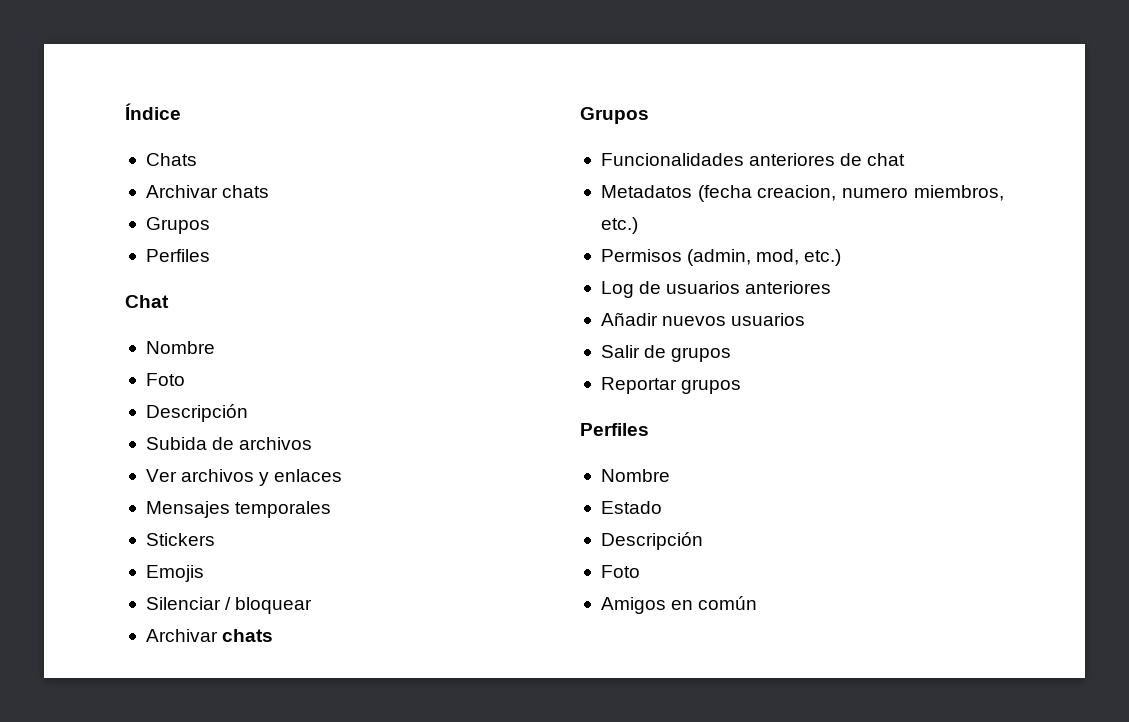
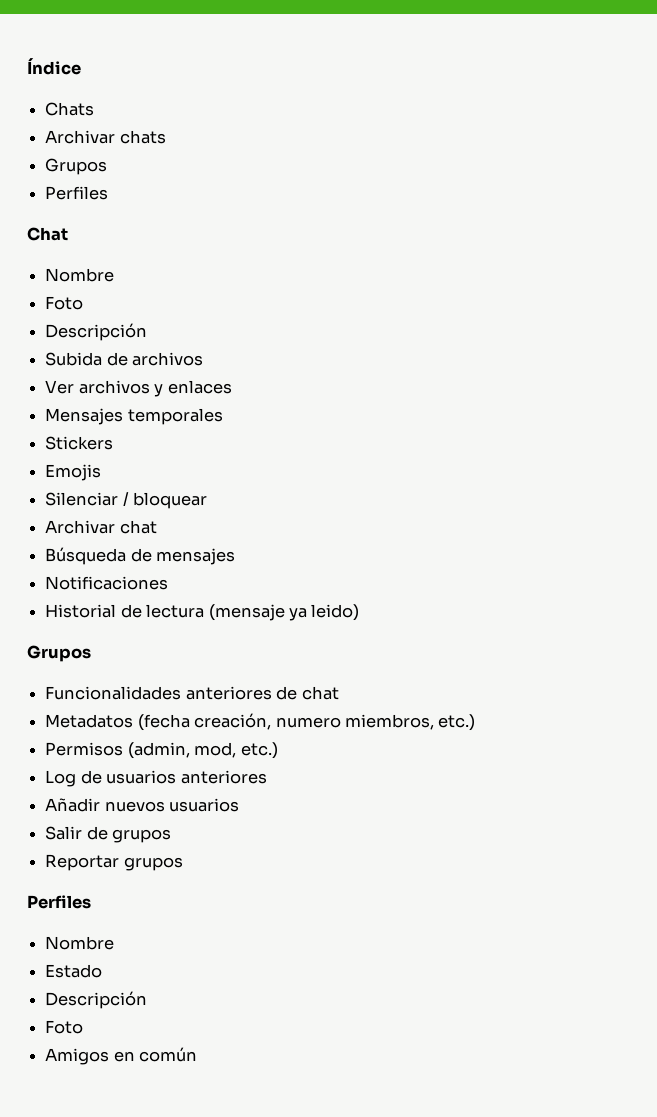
[222,629,274,642] chats -> [119,520,157,534] [45,547,236,565] [45,576,169,590] [45,604,360,621] chat // Búsqueda de mensajes // Notificaciones // Historial de lectura (mensaje ya leido)
[757,185,837,201] creacion, -> [194,713,272,730] creación,

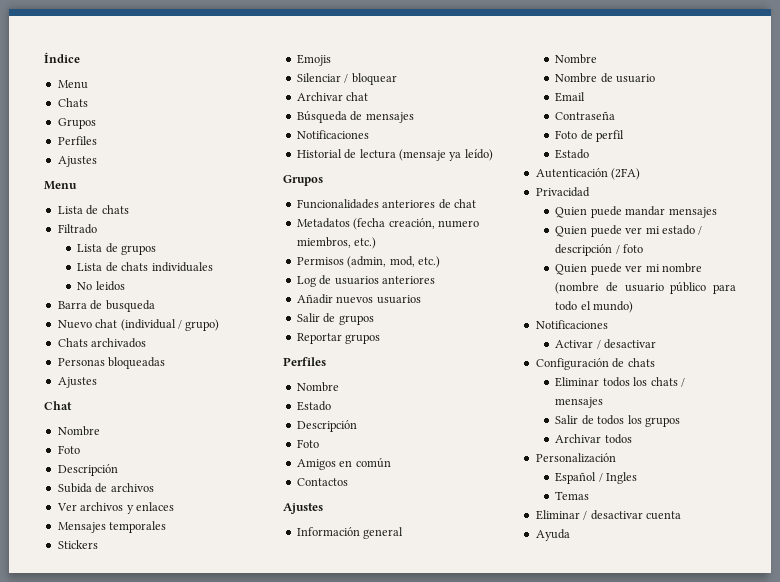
[45,102,95,116] [45,130,166,144] // Chats // Archivar chats -> [57,80,88,89] [57,98,88,107] // Menu // Chats
(109, 193) none -> [57,156,97,167] [44,181,77,190] [57,205,129,215] [57,224,97,234] [77,243,157,255] [77,262,213,272] [77,281,125,291] [57,300,155,312] [57,319,220,331] [57,338,147,348] [57,357,166,369] [57,377,97,388] // Ajustes // Menu // Lista de chats // Filtrado // Lista de grupos // Lista de chats individuales // No leidos // Barra de busqueda // Nuevo chat (individual / grupo) // Chats archivados // Personas bloqueadas // Ajustes
[311,604,360,621] leido) -> [464,149,493,161] leído)
(198, 1054) none -> [296,478,348,486] [283,503,323,514] [296,527,404,539] [555,54,598,64] [555,73,656,83] [555,92,586,102] [555,111,616,120] [555,130,625,142] [555,149,590,159] [535,168,641,180] [535,187,590,197] [555,206,717,218] [555,225,703,237] [555,244,644,256] [555,263,702,275] [555,281,736,294] [555,301,634,313] [535,320,608,329] [555,339,657,349] [535,358,655,370] [555,377,685,387] [555,397,604,408] [555,415,680,427] [555,434,632,444] [535,453,616,463] [555,472,638,484] [555,491,590,500] [535,510,681,520] [535,529,570,541] // Contactos // Ajustes // Información general // Nombre // Nombre de usuario // Email // Contraseña // Foto de perfil // Estado // Autenticación (2FA) // Privacidad // Quien puede mandar mensajes // Quien puede ver mi estado / descripción / foto // Quien puede ver mi nombre (nombre de usuario público para todo el mundo) // Notificaciones // Activar / desactivar // Configuración de chats // Eliminar todos los chats / mensajes // Salir de todos los grupos // Archivar todos // Personalización // Español / Ingles // Temas // Eliminar / desactivar cuenta // Ayuda

